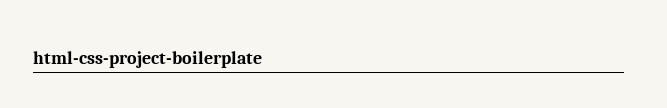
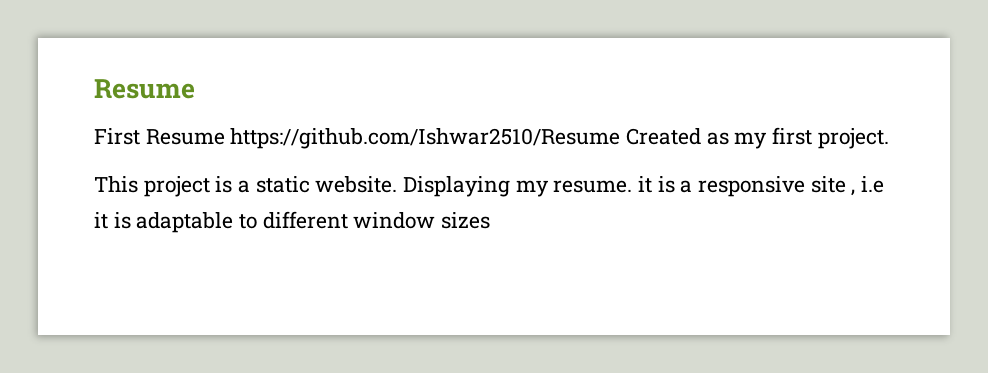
[33,51,262,68] html-css-project-boilerplate -> [94,79,195,99] [94,127,889,149] [94,176,885,197] [94,211,491,233] Resume // First Resume https://github.com/Ishwar2510/Resume Created as my first project. // This project is a static website. Displaying my resume. it is a responsive site , i.e it is adaptable to different window sizes

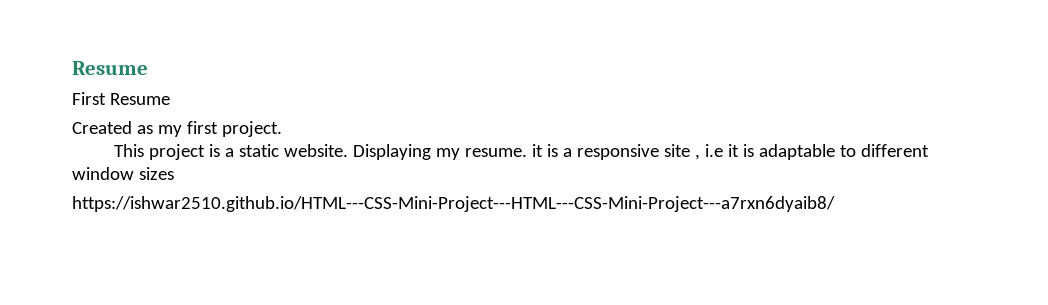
[230,128,621,149] https://github.com/Ishwar2510/Resume -> (170, 99) //
(491, 220) none -> [72,196,835,212] // https://ishwar2510.github.io/HTML---CSS-Mini-Project---HTML---CSS-Mini-Project---a7rxn6dyaib8/

